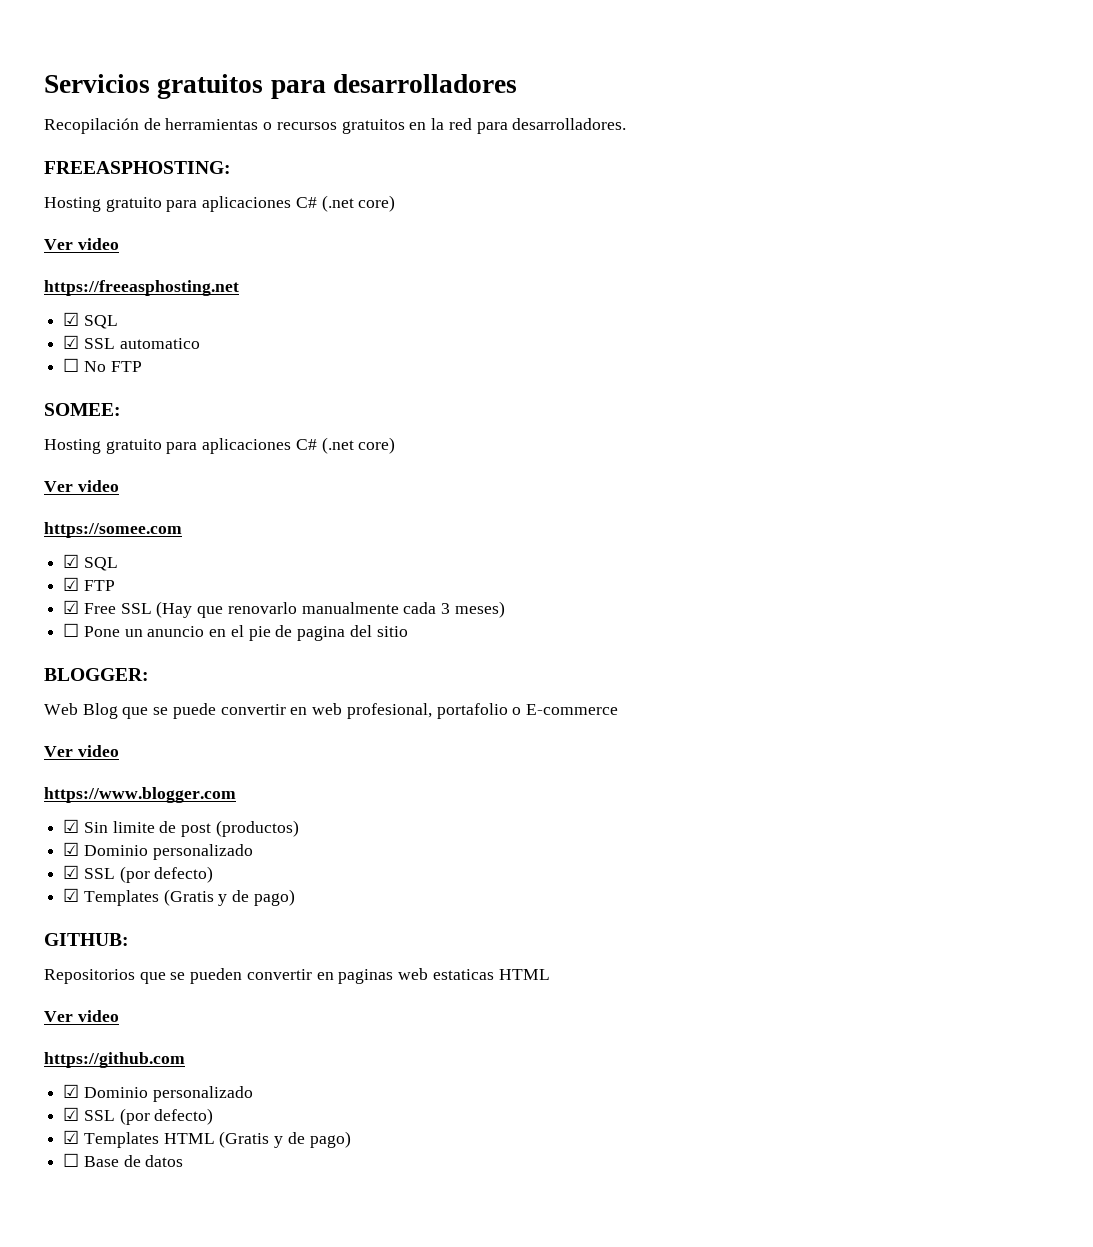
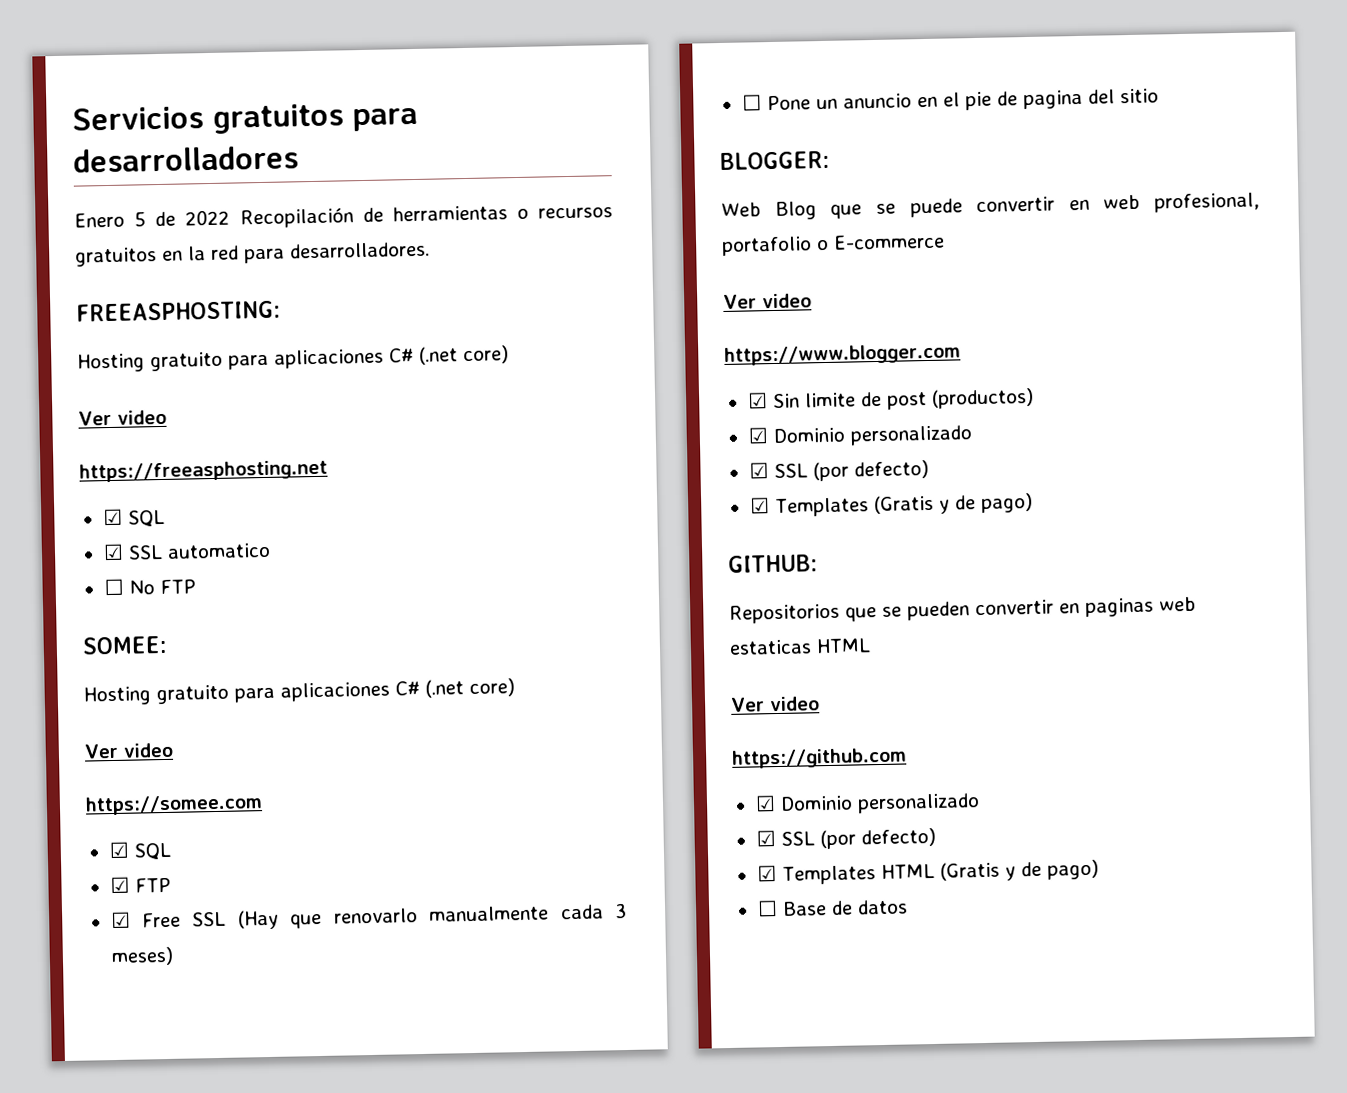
(518, 83) none -> [74,209,231,228] Enero 5 de 2022

